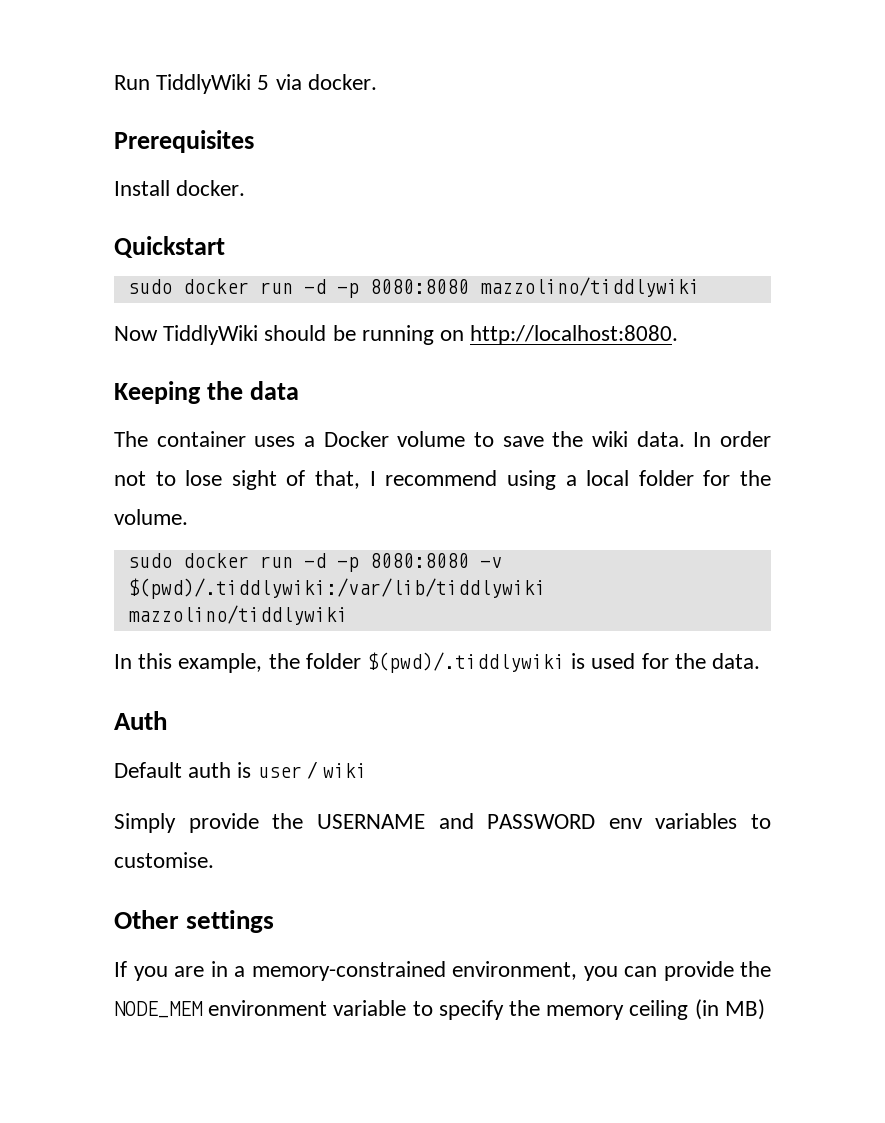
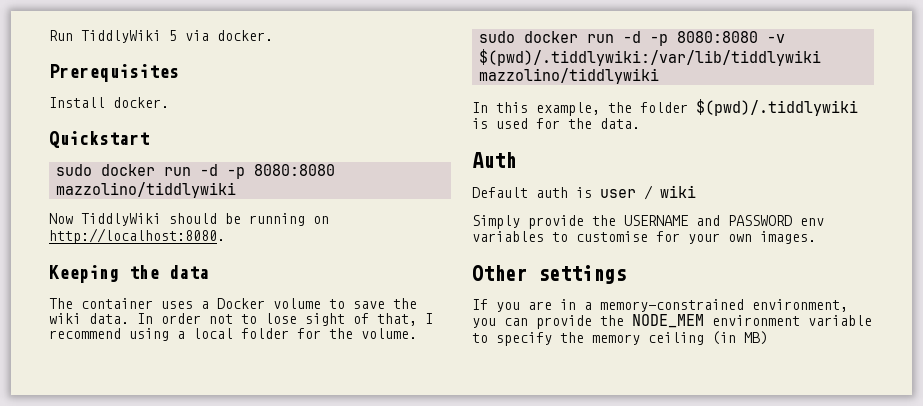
[114,852,214,868] customise. -> [576,231,816,244] customise for your own images.

